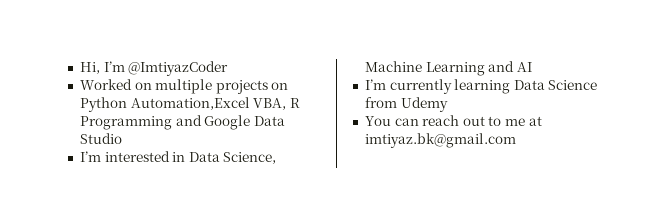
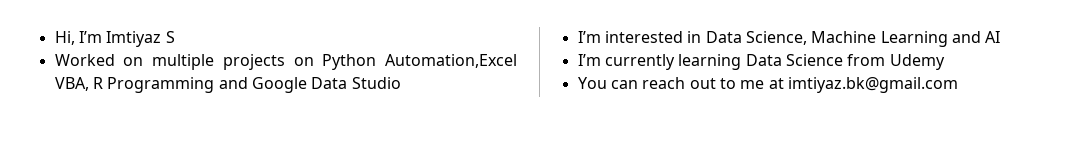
[128,61,229,76] @ImtiyazCoder -> [106,31,175,47] Imtiyaz S

